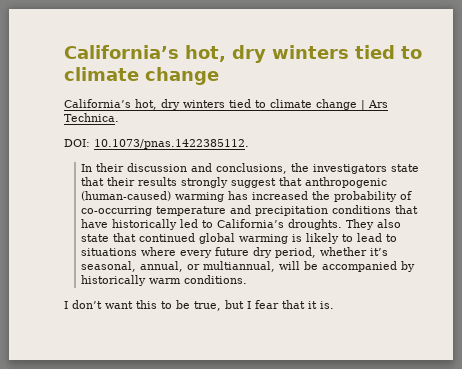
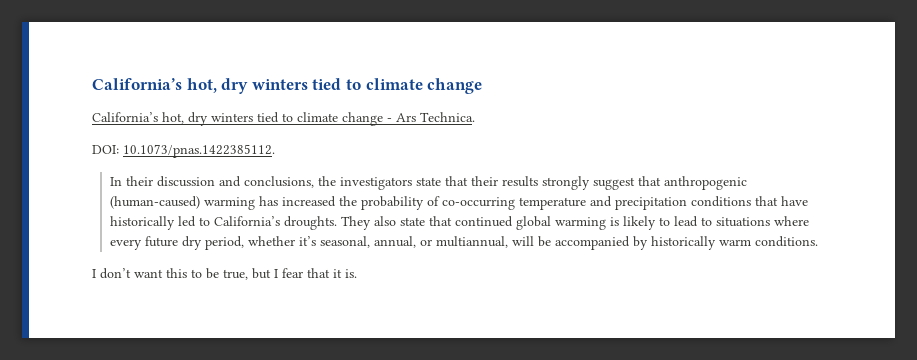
[361,100,365,111] | -> [387,118,392,122] -

